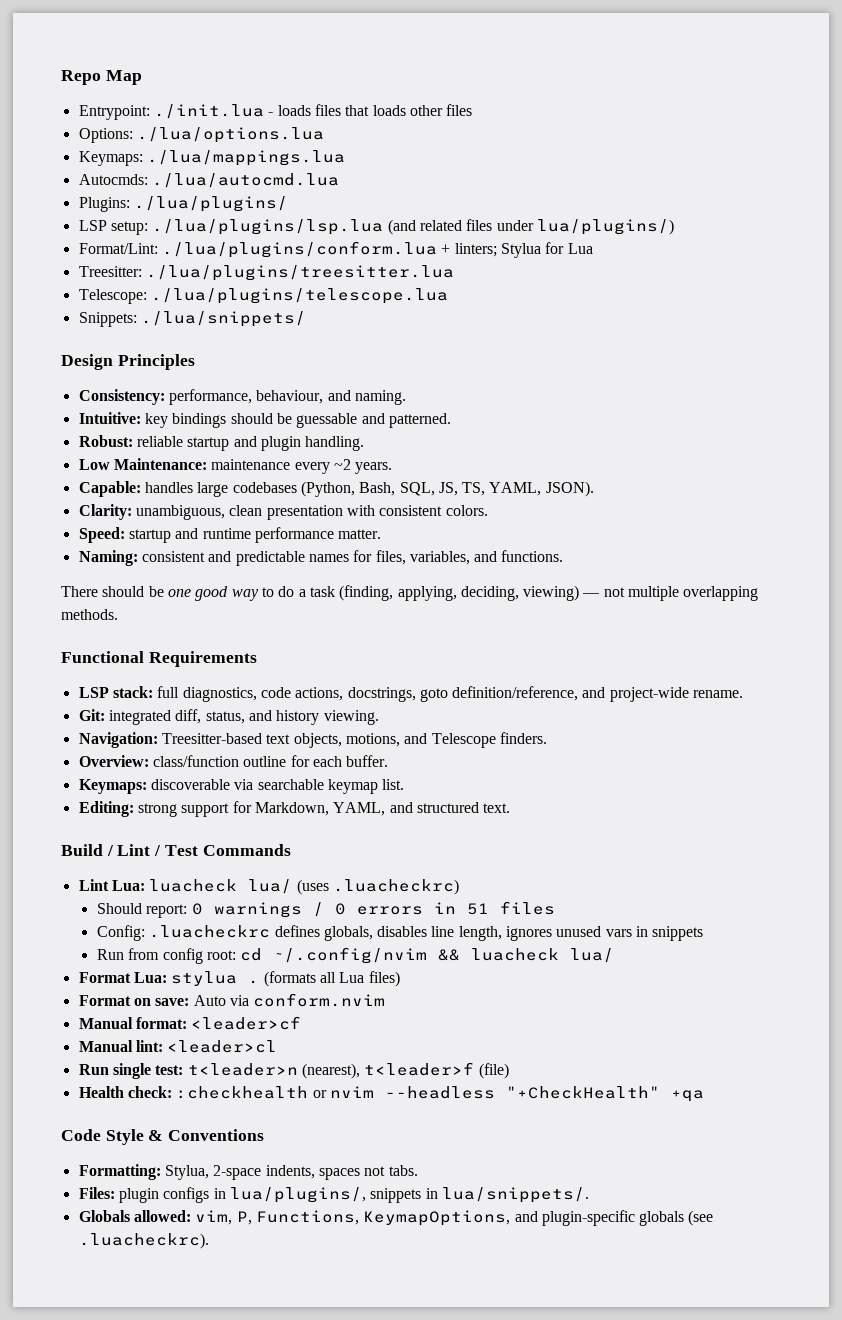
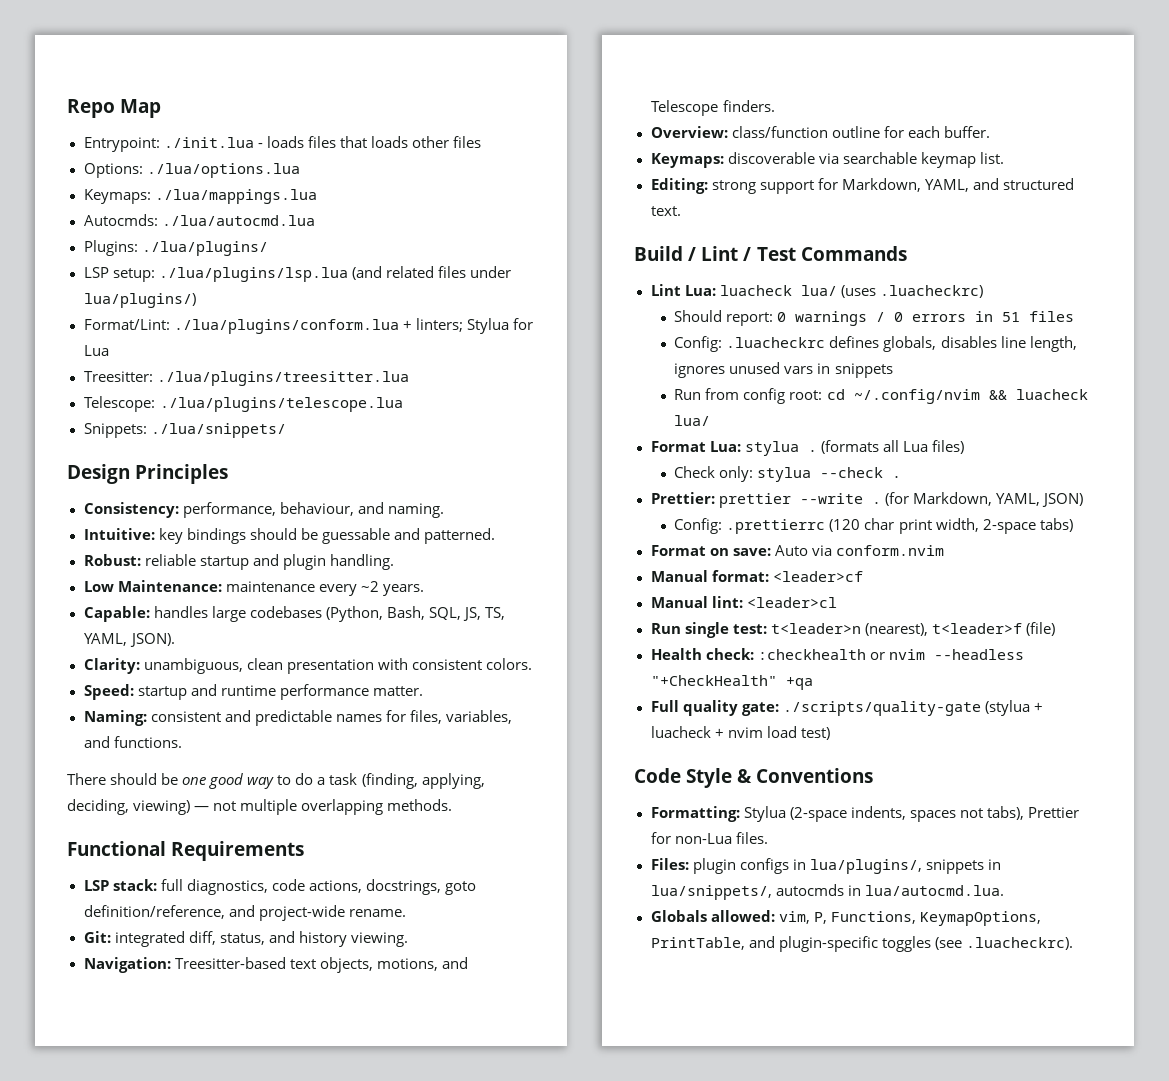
(400, 979) none -> [674,466,902,482] [650,492,1083,508] [674,518,1073,534] // Check only: stylua --check . // Prettier: prettier --write . (for Markdown, YAML, JSON) // Config: .prettierrc (120 char print width, 2-space tabs)
(704, 1096) none -> [650,700,1043,716] [650,726,830,740] // Full quality gate: ./scripts/quality-gate (stylua + luacheck + nvim load test)
[164,1165,262,1180] Stylua, 2-space -> [743,806,847,822] Stylua (2-space
[388,1165,418,1176] tabs. -> [986,806,1079,820] [650,832,768,844] tabs), Prettier for non-Lua files.
[441,1187,589,1203] lua/snippets/. -> [650,884,1004,900] lua/snippets/, autocmds in lua/autocmd.lua.
(511, 1218) none -> [650,937,745,950] PrintTable,
[639,1211,685,1226] globals -> [881,936,931,952] toggles

